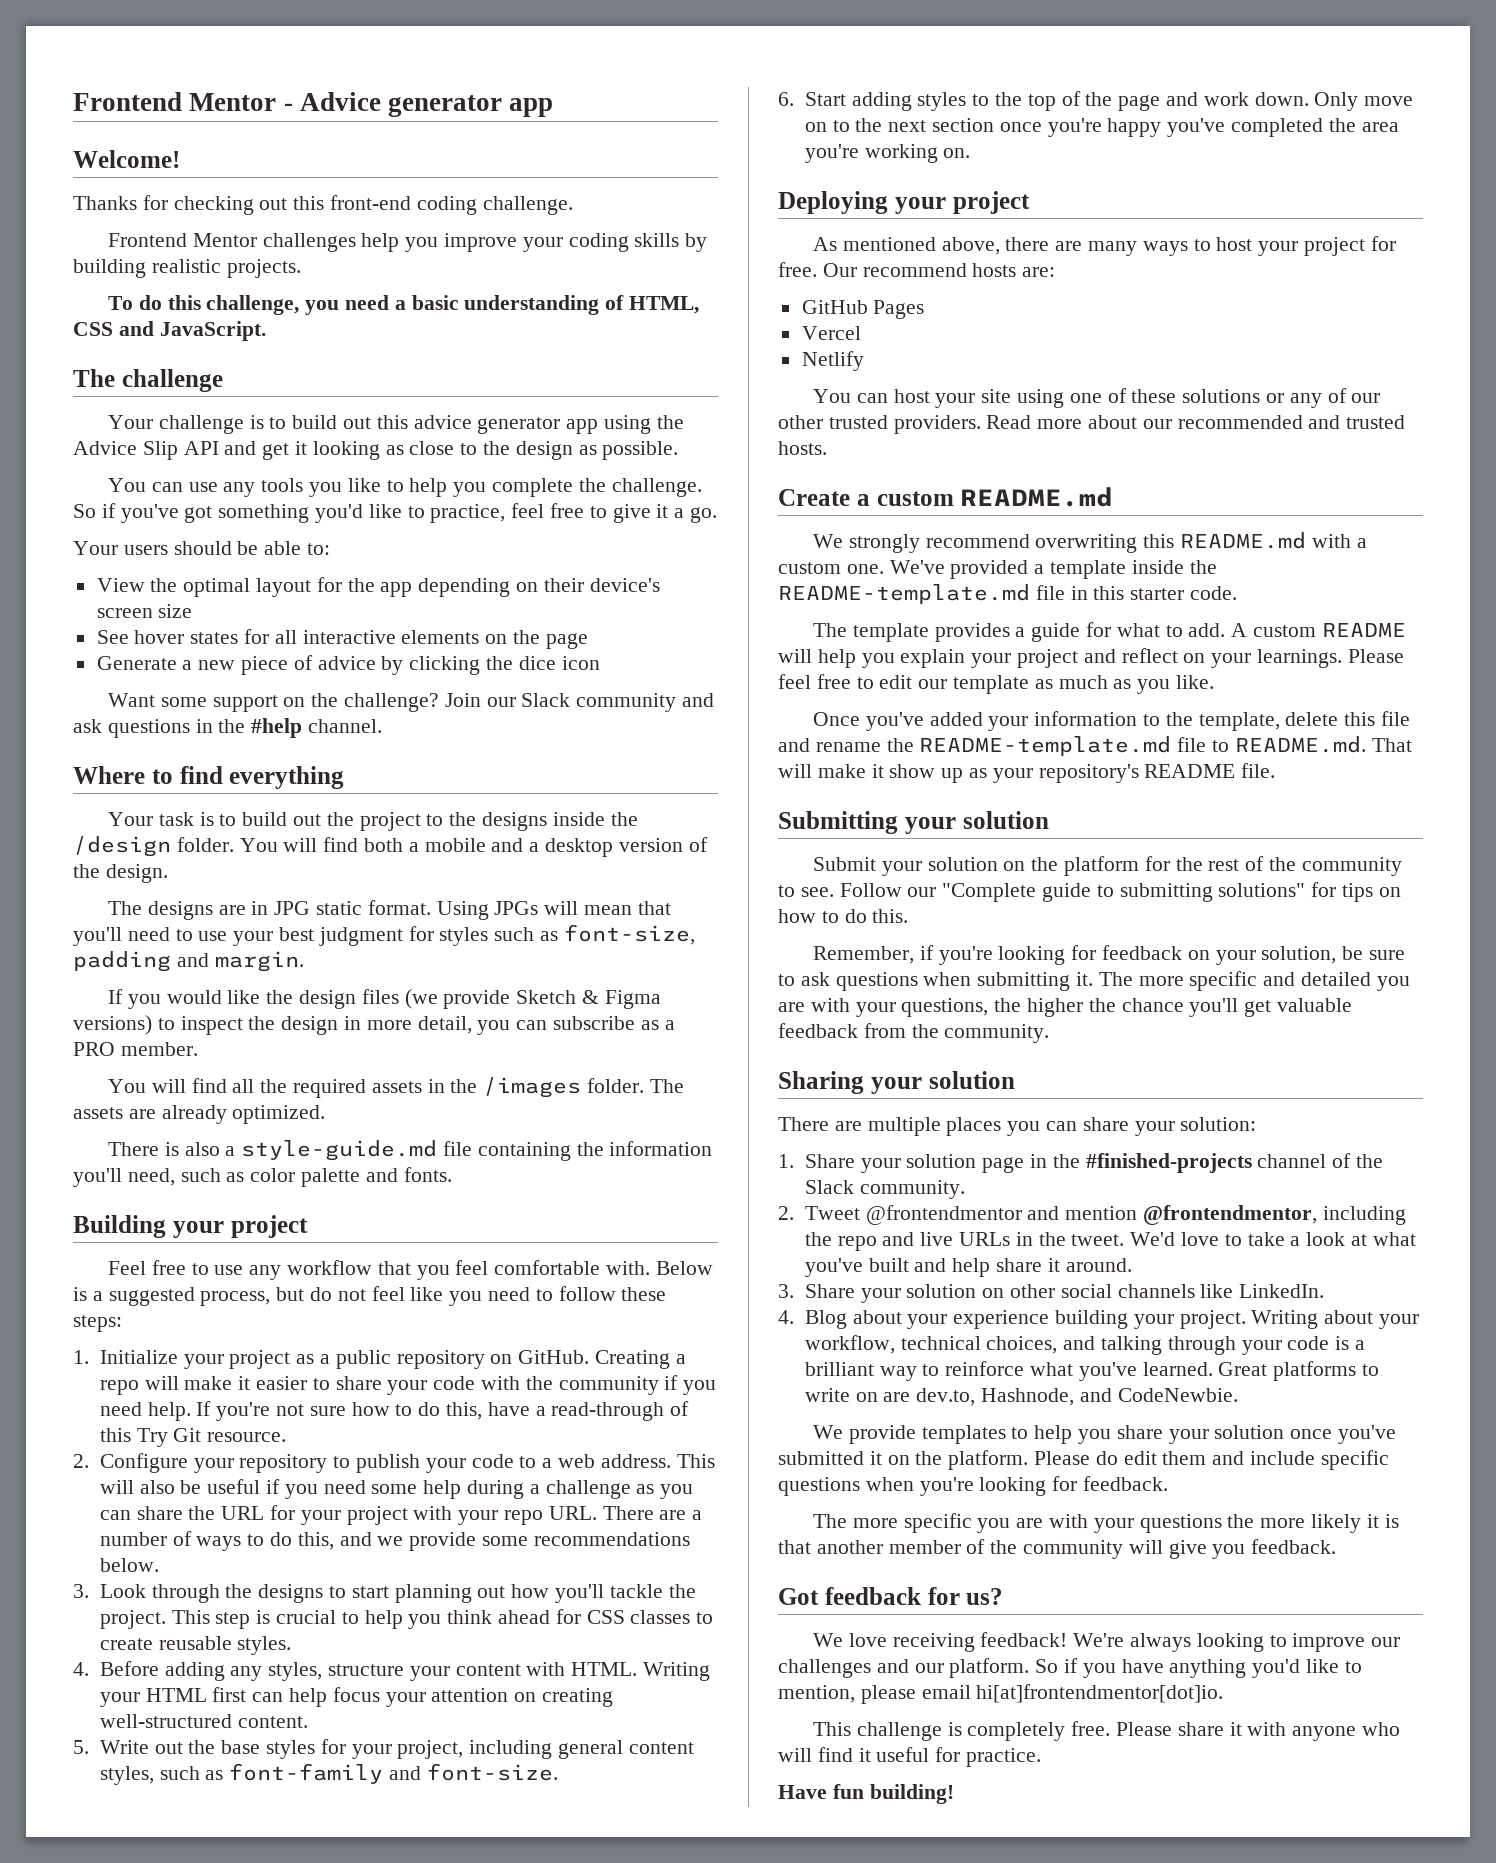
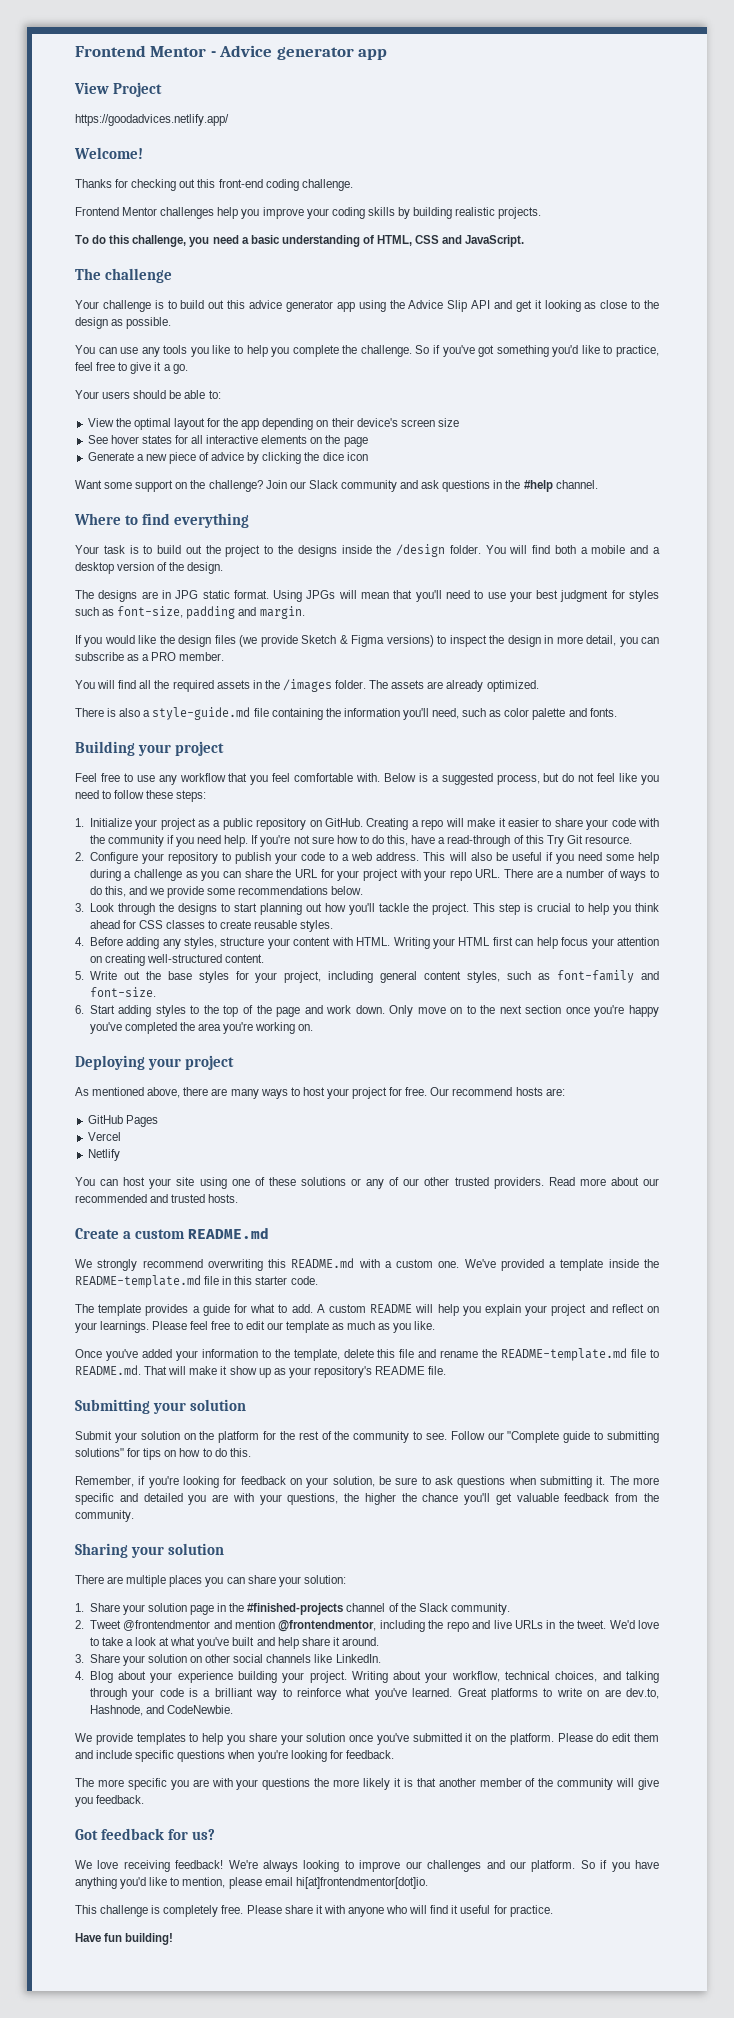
(554, 107) none -> [74,82,162,97] [75,114,229,126] // View Project // https://goodadvices.netlify.app/

